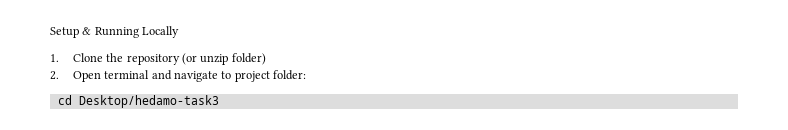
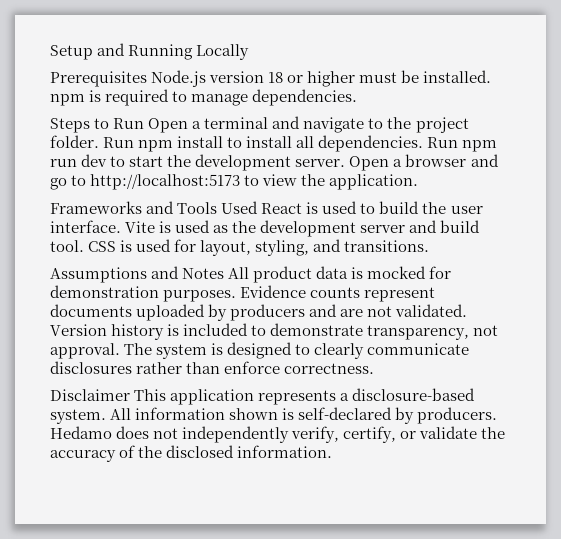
[82,27,92,35] & -> [97,43,126,56] and
[50,53,266,65] [50,70,307,82] [57,95,219,108] 1. Clone the repository (or unzip folder) // 2. Open terminal and navigate to project folder: // cd Desktop/hedamo-task3 -> [50,70,492,87] [50,89,358,106] [50,116,469,133] [50,135,498,152] [50,154,499,171] [50,174,419,190] [50,201,483,214] [50,220,481,237] [50,239,430,256] [50,266,452,283] [50,285,436,302] [50,304,468,321] [50,323,499,340] [50,342,470,359] [50,361,375,374] [50,388,476,405] [50,407,498,424] [50,426,506,443] [50,445,333,462] Prerequisites Node.js version 18 or higher must be installed. npm is required to manage dependencies. // Steps to Run Open a terminal and navigate to the project folder. Run npm install to install all dependencies. Run npm run dev to start the development server. Open a browser and go to http://localhost:5173 to view the application. // Frameworks and Tools Used React is used to build the user interface. Vite is used as the development server and build tool. CSS is used for layout, styling, and transitions. // Assumptions and Notes All product data is mocked for demonstration purposes. Evidence counts represent documents uploaded by producers and are not validated. Version history is included to demonstrate transparency, not approval. The system is designed to clearly communicate disclosures rather than enforce correctness. // Disclaimer This application represents a disclosure-based system. All information shown is self-declared by producers. Hedamo does not independently verify, certify, or validate the accuracy of the disclosed information.

